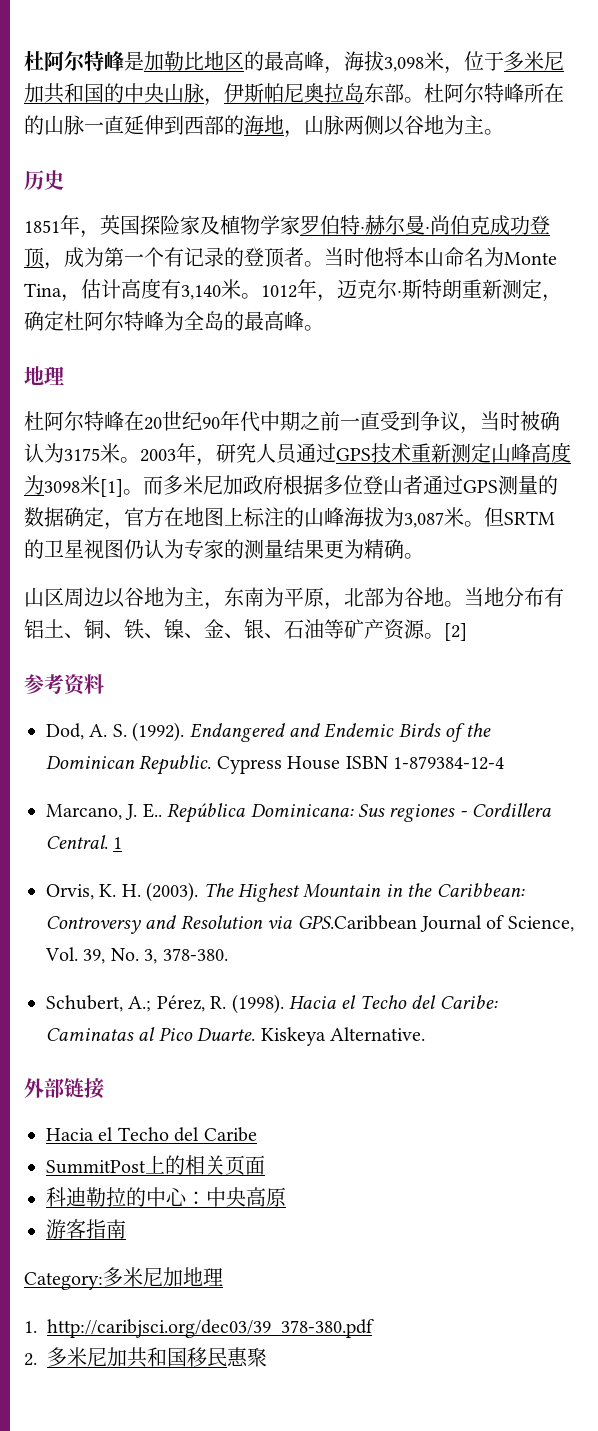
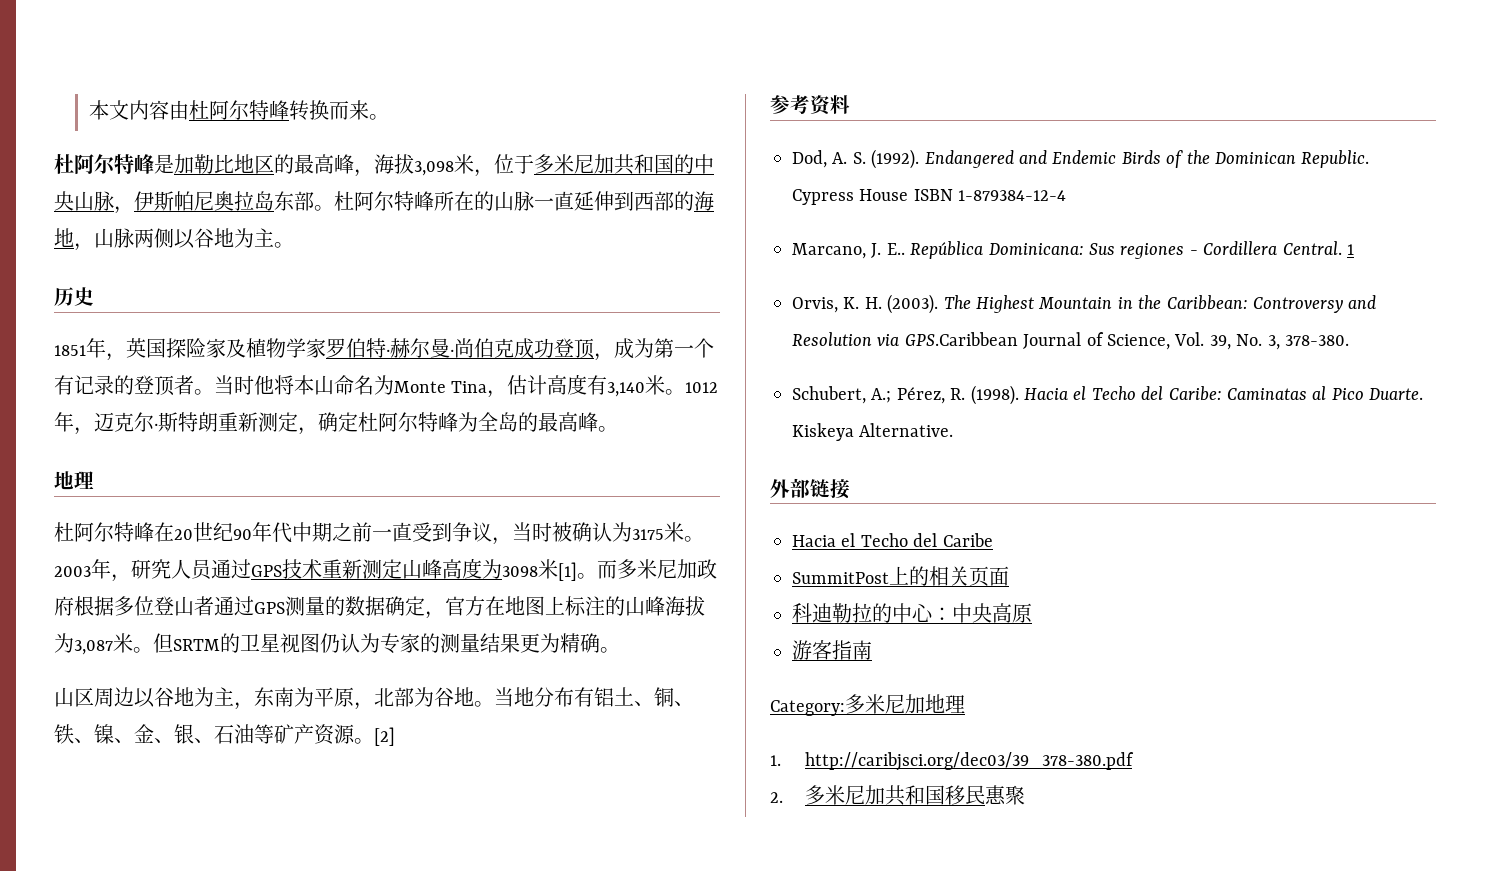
(24, 60) none -> [88,100,389,121] 本文内容由杜阿尔特峰转换而来。 //

